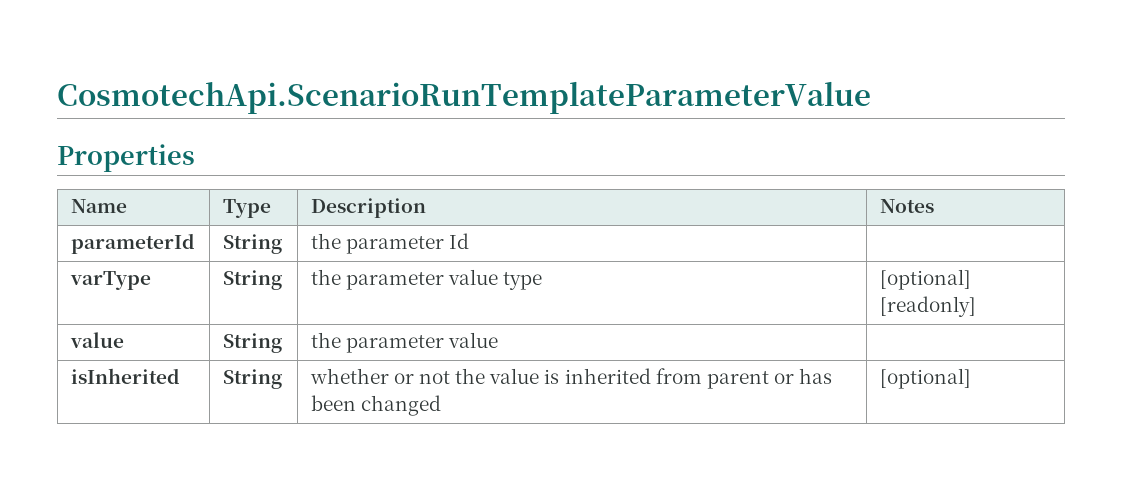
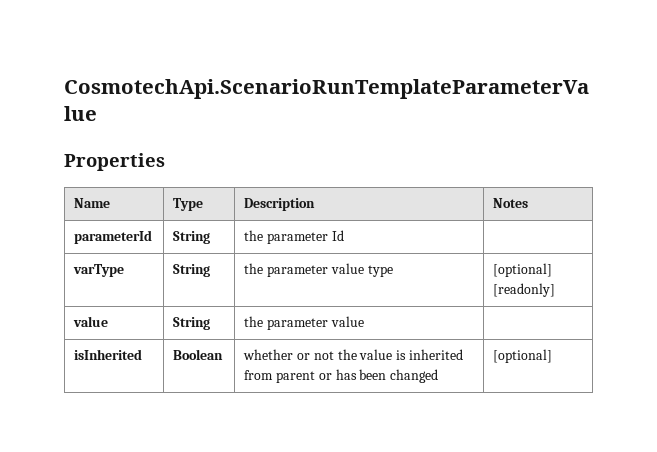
[222,369,282,389] String -> [173,349,224,360] Boolean

